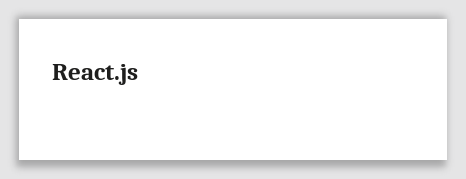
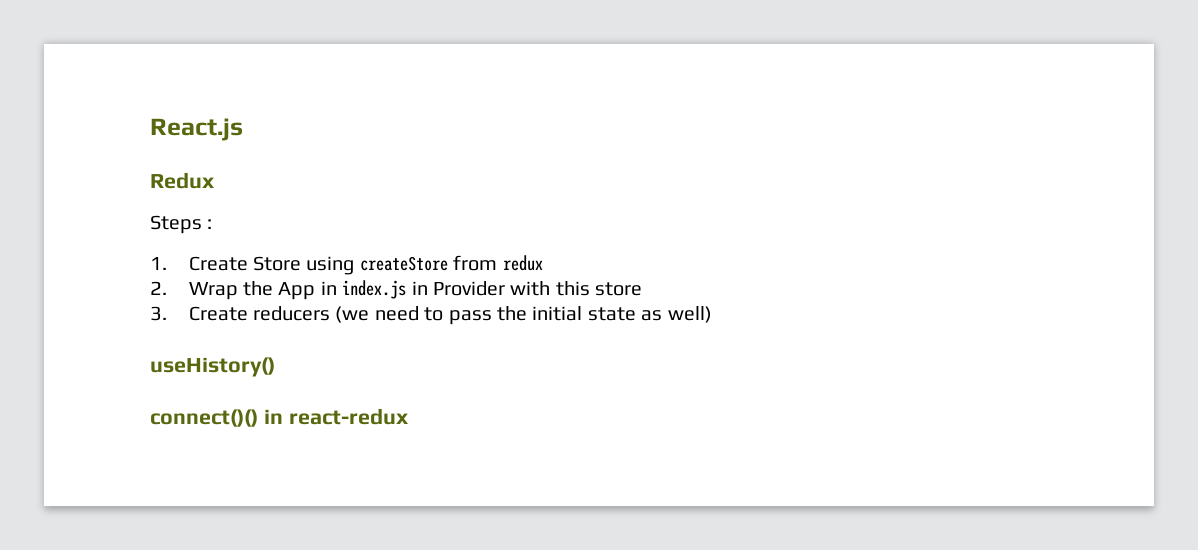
(138, 74) none -> [150,172,215,189] [150,215,213,234] [150,255,543,275] [150,280,643,300] [150,306,712,325] [150,357,275,377] [150,408,409,427] // Redux // Steps : // 1. Create Store using createStore from redux // 2. Wrap the App in index.js in Provider with this store // 3. Create reducers (we need to pass the initial state as well) // useHistory() // connect()() in react-redux

